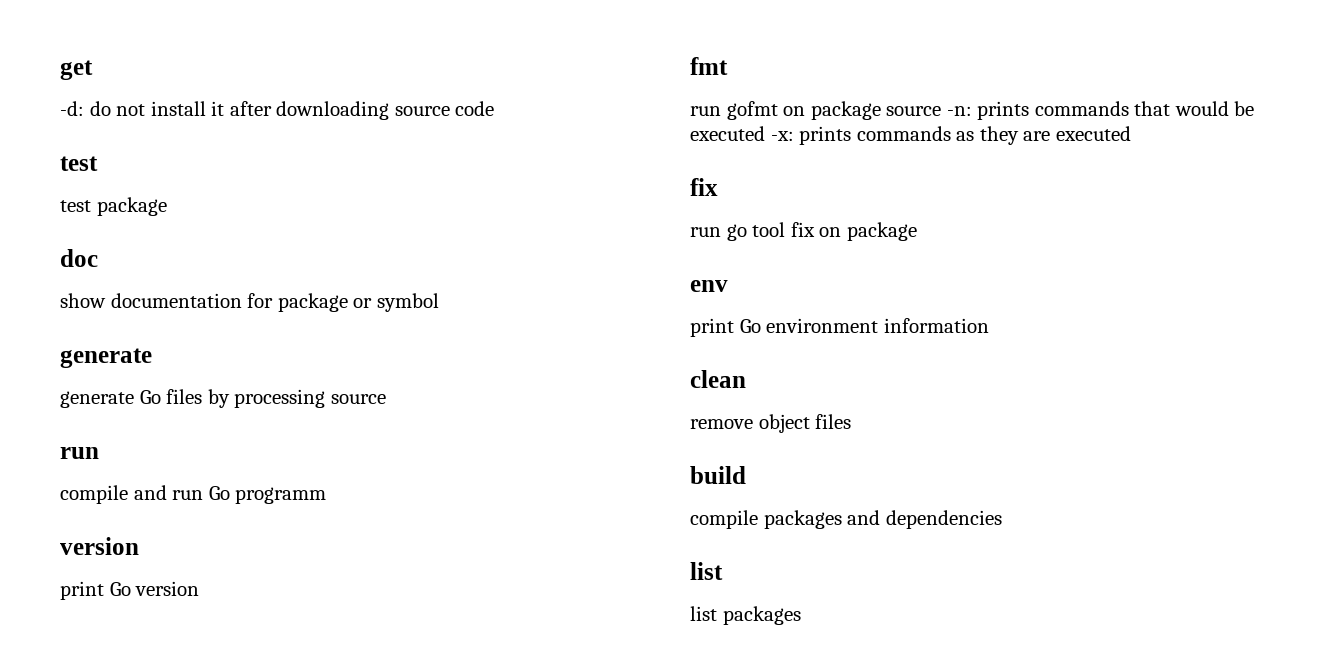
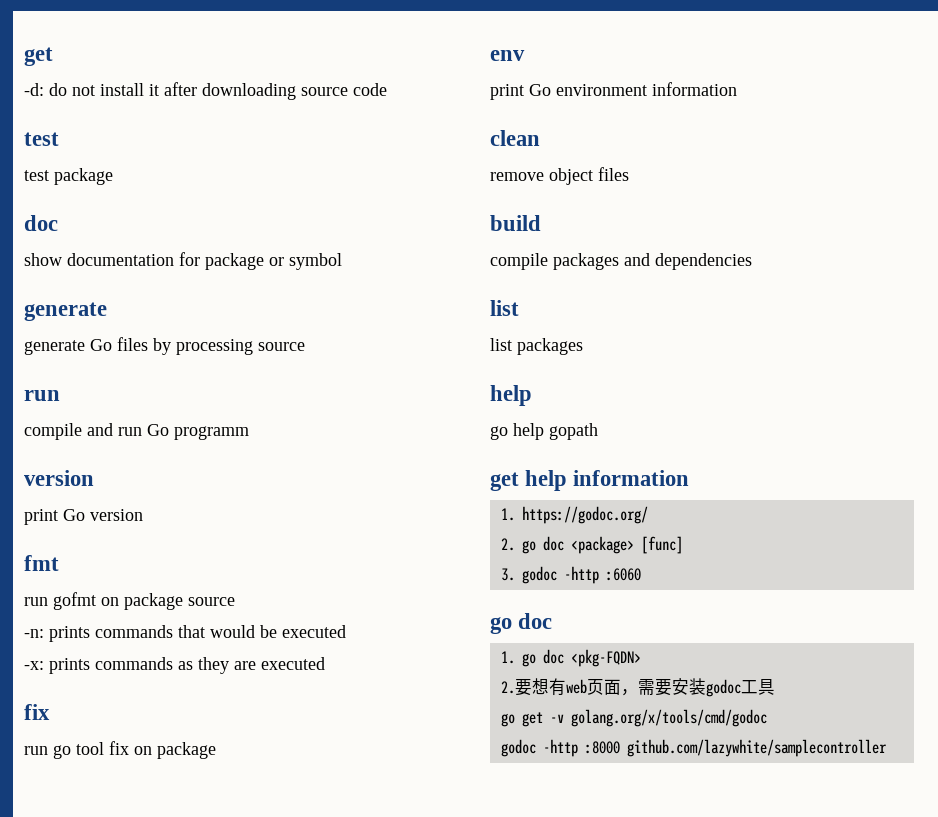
(942, 111) none -> (235, 601) //
(765, 133) none -> (346, 631) //
(801, 615) none -> [490,385,532,406] [490,423,598,440] [490,470,690,491] [500,506,648,524] [500,536,683,554] [500,566,641,584] [490,613,553,634] [500,649,641,667] [500,678,775,697] [500,709,767,727] [500,739,887,757] // help // go help gopath // get help information // 1. https://godoc.org/ // 2. go doc <package> [func] // 3. godoc -http :6060 // go doc // 1. go doc <pkg-FQDN> // 2.要想有web页面，需要安装godoc工具 // go get -v golang.org/x/tools/cmd/godoc // godoc -http :8000 github.com/lazywhite/samplecontroller

